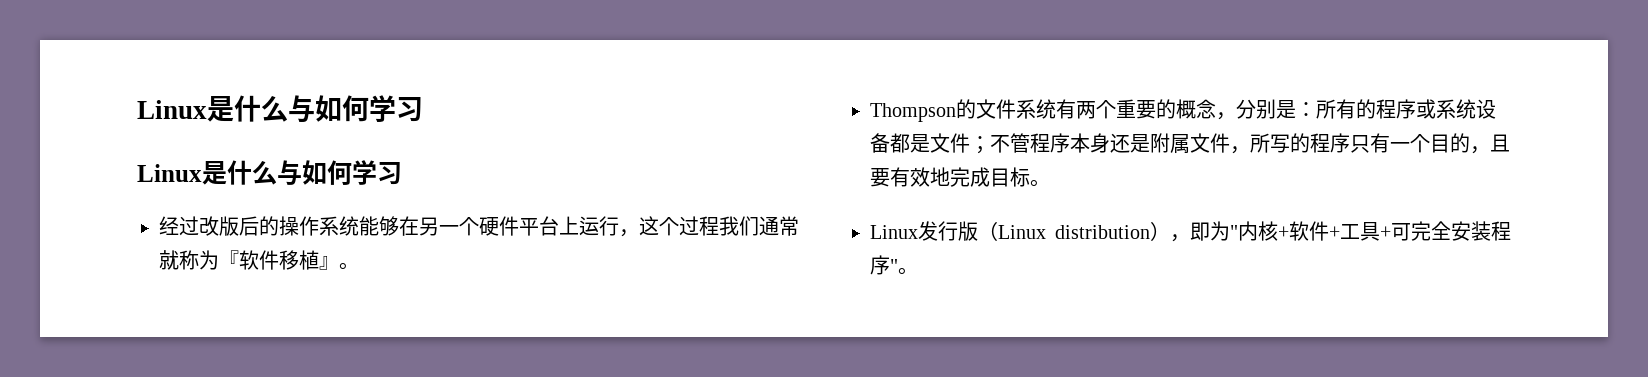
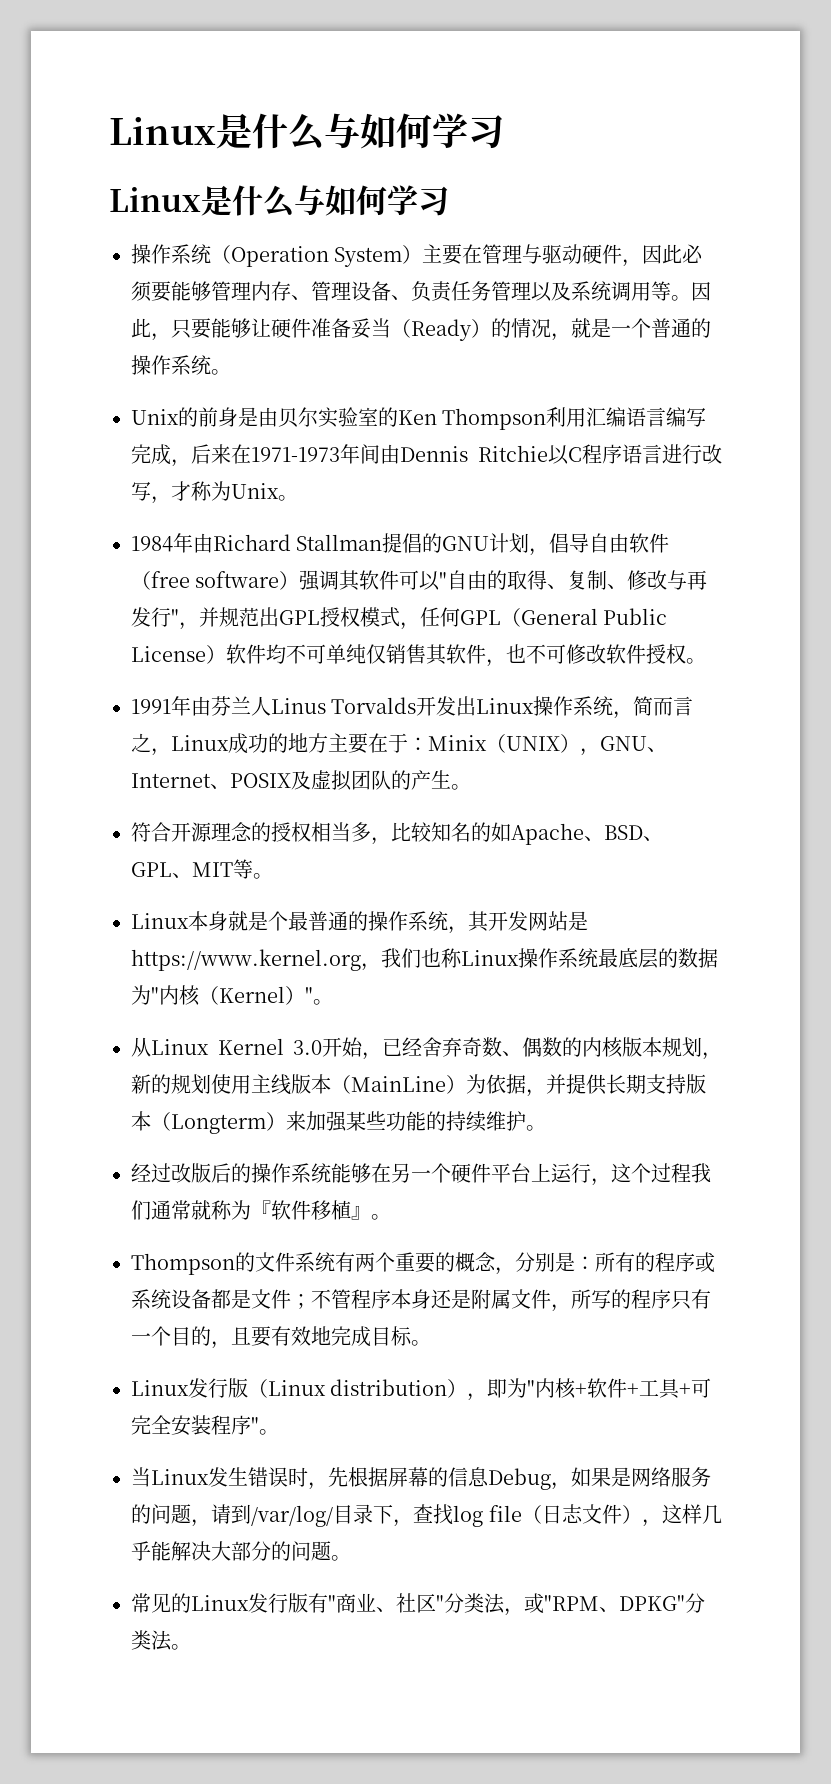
(402, 173) none -> [131,244,704,267] [131,281,711,302] [131,318,711,341] [131,355,231,375] [131,407,707,430] [131,444,722,467] [131,481,298,504] [131,533,670,556] [131,570,708,591] [131,607,668,630] [131,644,706,667] [131,696,694,719] [131,733,667,756] [131,770,471,791] [131,822,663,845] [131,859,273,879] [131,911,588,934] [131,948,718,971] [131,985,333,1006] [131,1037,722,1060] [131,1074,706,1097] [131,1111,546,1134] // 操作系统（Operation System）主要在管理与驱动硬件，因此必须要能够管理内存、管理设备、负责任务管理以及系统调用等。因此，只要能够让硬件准备妥当（Ready）的情况，就是一个普通的操作系统。 // Unix的前身是由贝尔实验室的Ken Thompson利用汇编语言编写完成，后来在1971-1973年间由Dennis Ritchie以C程序语言进行改写，才称为Unix。 // 1984年由Richard Stallman提倡的GNU计划，倡导自由软件（free software）强调其软件可以"自由的取得、复制、修改与再发行"，并规范出GPL授权模式，任何GPL（General Public License）软件均不可单纯仅销售其软件，也不可修改软件授权。 // 1991年由芬兰人Linus Torvalds开发出Linux操作系统，简而言之，Linux成功的地方主要在于：Minix（UNIX），GNU、Internet、POSIX及虚拟团队的产生。 // 符合开源理念的授权相当多，比较知名的如Apache、BSD、GPL、MIT等。 // Linux本身就是个最普通的操作系统，其开发网站是https://www.kernel.org，我们也称Linux操作系统最底层的数据为"内核（Kernel）"。 // 从Linux Kernel 3.0开始，已经舍弃奇数、偶数的内核版本规划，新的规划使用主线版本（MainLine）为依据，并提供长期支持版本（Longterm）来加强某些功能的持续维护。
(918, 271) none -> [131,1467,711,1490] [131,1504,722,1527] [131,1541,351,1561] [131,1593,705,1616] [131,1630,191,1651] // 当Linux发生错误时，先根据屏幕的信息Debug，如果是网络服务的问题，请到/var/log/目录下，查找log file（日志文件），这样几乎能解决大部分的问题。 // 常见的Linux发行版有"商业、社区"分类法，或"RPM、DPKG"分类法。

